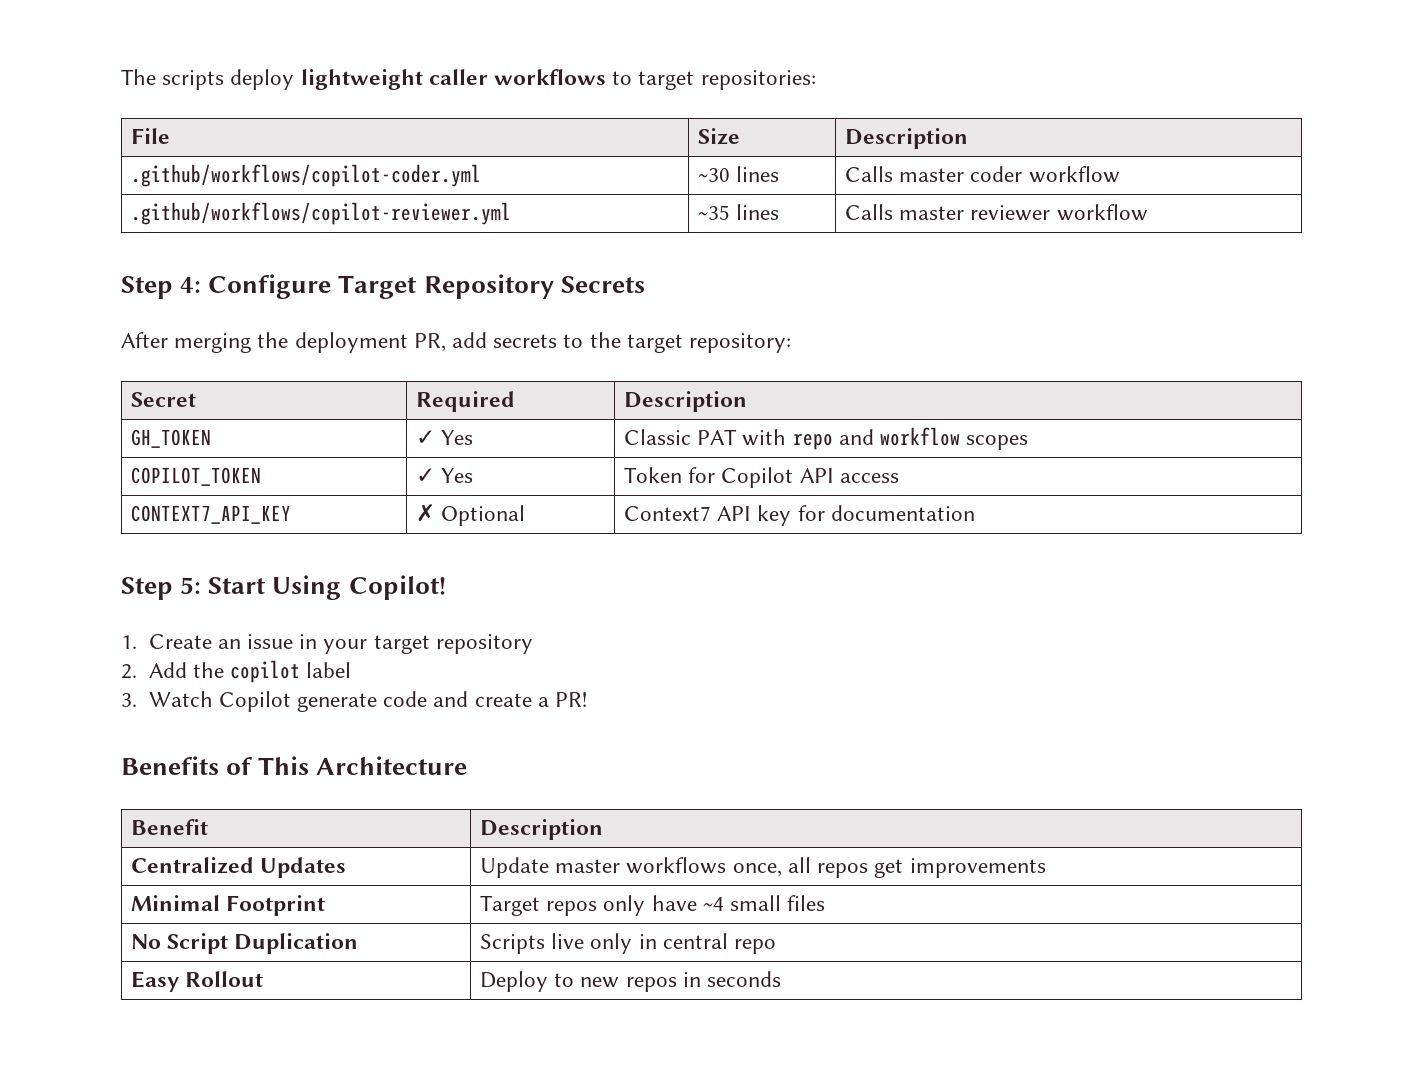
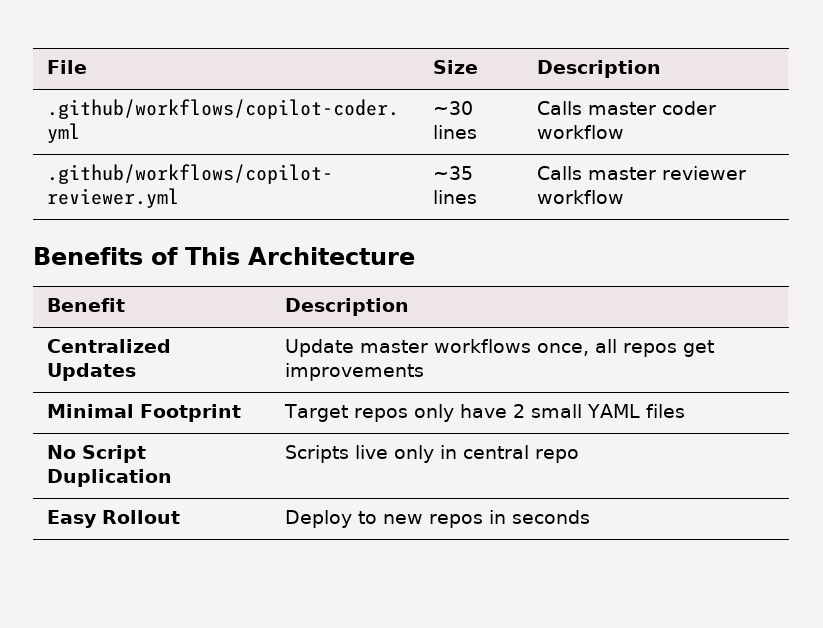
[121,69,816,90] The scripts deploy lightweight caller workflows to target repositories: // -> (46, 67) none
[121,274,645,299] [121,332,792,353] [131,392,197,407] [416,391,516,412] [624,391,748,412] [131,429,212,448] [416,430,474,445] [624,427,1029,450] [131,467,262,486] [416,468,474,483] [624,467,899,488] [131,505,292,524] [416,504,526,526] [624,505,975,526] [121,575,446,600] [121,634,533,654] [121,660,352,683] [121,691,587,712] // Step 4: Configure Target Repository Secrets // After merging the deployment PR, add secrets to the target repository: // Secret | Required | Description // GH_TOKEN | ✓ Yes | Classic PAT with repo and workflow scopes // COPILOT_TOKEN | ✓ Yes | Token for Copilot API access // CONTEXT7_API_KEY | ✗ Optional | Context7 API key for documentation // Step 5: Start Using Copilot! // 1. Create an issue in your target repository // 2. Add the copilot label // 3. Watch Copilot generate code and create a PR! -> (624, 197) none
[702,895,782,911] ~4 small -> [512,404,640,418] 2 small YAML

